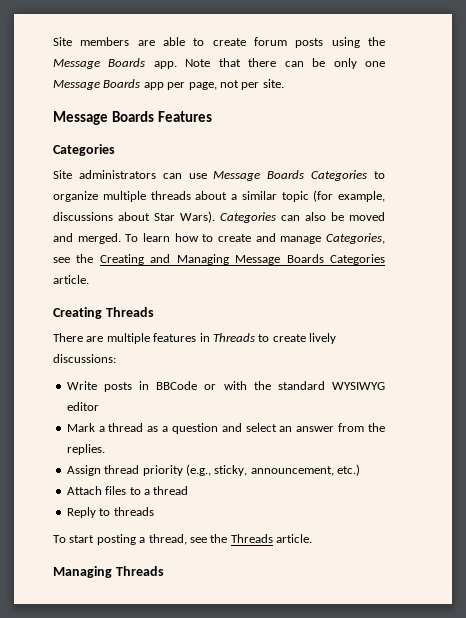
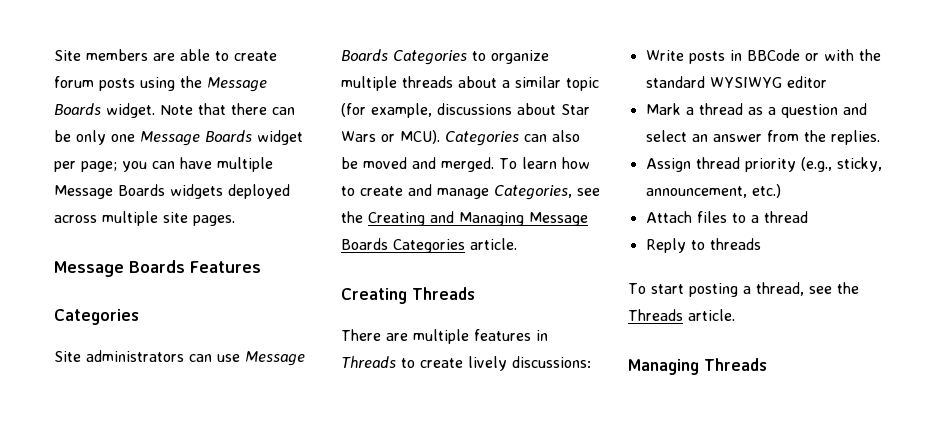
[153,61,177,69] app. -> [106,103,155,118] widget.
[143,79,284,90] app per page, not per site. -> [257,130,303,145] [54,157,273,172] [54,184,290,199] [54,211,235,226] widget per page; you can have multiple Message Boards widgets deployed across multiple site pages.
[180,211,215,223] Wars). -> [341,130,440,144] Wars or MCU).

